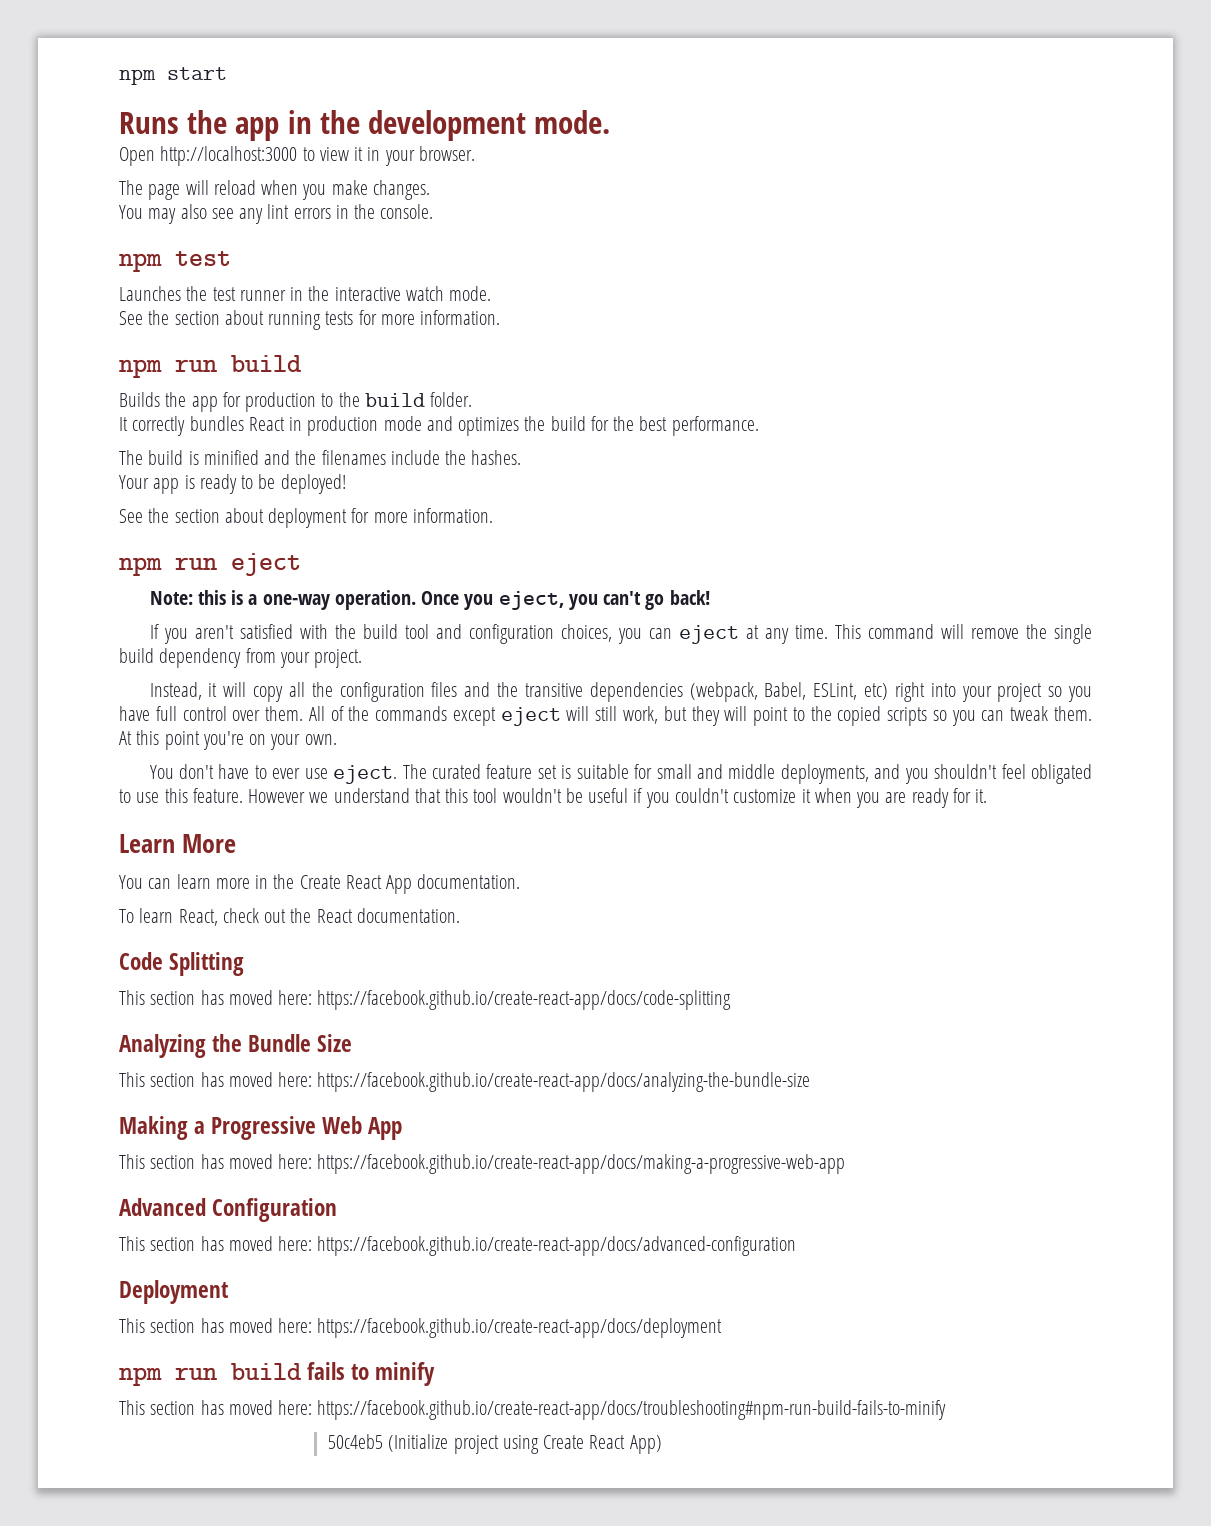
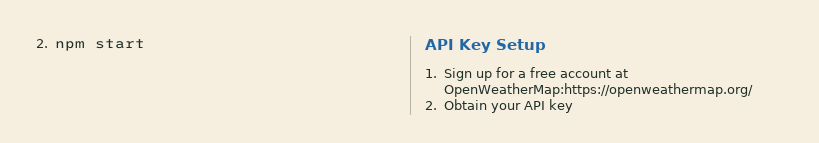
(119, 77) none -> [36,39,48,48] 2.
[119,110,611,141] [119,146,475,166] [119,180,430,200] [119,204,434,224] [119,251,231,272] [119,286,492,301] [119,310,501,330] [119,355,302,378] [119,392,473,412] [119,416,759,436] [119,450,522,465] [119,474,346,494] [119,508,493,528] [119,553,301,576] [149,590,710,610] [149,624,1093,644] [119,648,363,668] [149,682,1092,702] [119,706,1092,726] [119,730,337,750] [149,764,1093,784] [119,788,988,808] [119,834,237,853] [119,874,521,894] [119,908,460,926] [119,952,245,976] [119,990,732,1010] [119,1034,353,1058] [119,1072,811,1092] [119,1116,403,1140] [119,1154,846,1174] [119,1198,338,1222] [119,1236,797,1256] [119,1280,228,1304] [119,1318,723,1338] [119,1362,436,1386] [119,1400,947,1420] [327,1434,662,1454] Runs the app in the development mode. // Open http://localhost:3000 to view it in your browser. // The page will reload when you make changes. // You may also see any lint errors in the console. // npm test // Launches the test runner in the interactive watch mode. // See the section about running tests for more information. // npm run build // Builds the app for production to the build folder. // It correctly bundles React in production mode and optimizes the build for the best performance. // The build is minified and the filenames include the hashes. // Your app is ready to be deployed! // See the section about deployment for more information. // npm run eject // Note: this is a one-way operation. Once you eject, you can't go back! // If you aren't satisfied with the build tool and configuration choices, you can eject at any time. This command will remove the single build dependency from your project. // Instead, it will copy all the configuration files and the transitive dependencies (webpack, Babel, ESLint, etc) right into your project so you have full control over them. All of the commands except eject will still work, but they will point to the copied scripts so you can tweak them. At this point you're on your own. // You don't have to ever use eject. The curated feature set is suitable for small and middle deployments, and you shouldn't feel obligated to use this feature. However we understand that this tool wouldn't be useful if you couldn't customize it when you are ready for it. // Learn More // You can learn more in the Create React App documentation. // To learn React, check out the React documentation. // Code Splitting // This section has moved here: https://facebook.github.io/create-react-app/docs/code-splitting // Analyzing the Bundle Size // This section has moved here: https://facebook.github.io/create-react-app/docs/analyzing-the-bundle-size // Making a Progressive Web App // This section has moved here: https://facebook.github.io/create-react-app/docs/making-a-progressive-web-app // Advanced Configuration // This section has moved here: https://facebook.github.io/create-react-app/docs/advanced-configuration // Deployment // This section has moved here: https://facebook.github.io/create-react-app/docs/deployment // npm run build fails to minify // This section has moved here: https://facebook.github.io/create-react-app/docs/troubleshooting#npm-run-build-fails-to-minify // 50c4eb5 (Initialize project using Create React App) -> [425,39,546,53] [425,67,628,81] [443,83,753,97] [425,99,573,113] API Key Setup // 1. Sign up for a free account at OpenWeatherMap:https://openweathermap.org/ // 2. Obtain your API key

